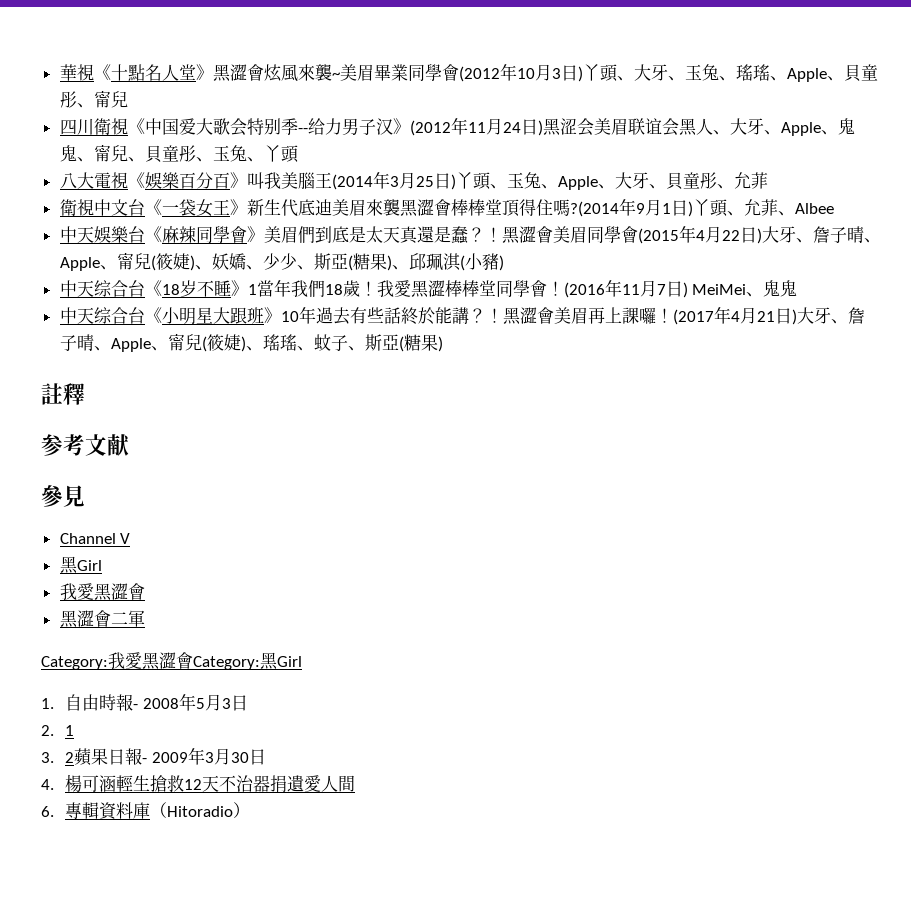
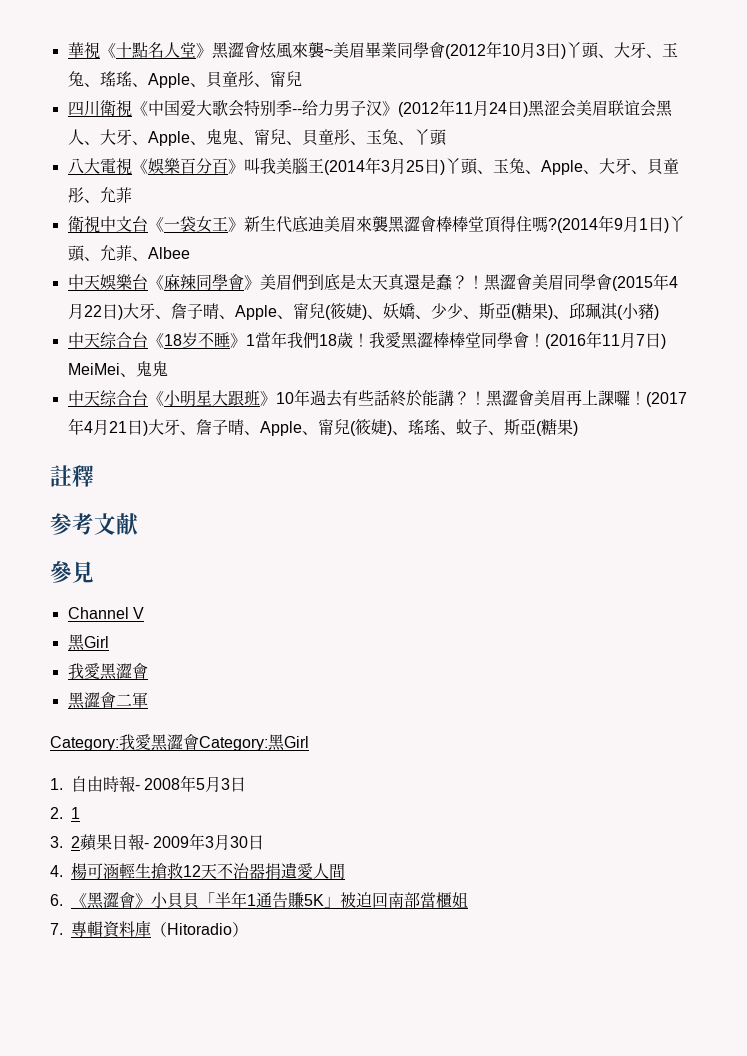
(54, 811) none -> [71,891,468,909] [50,923,63,935] 《黑澀會》小貝貝「半年1通告賺5K」被迫回南部當櫃姐 // 7.

